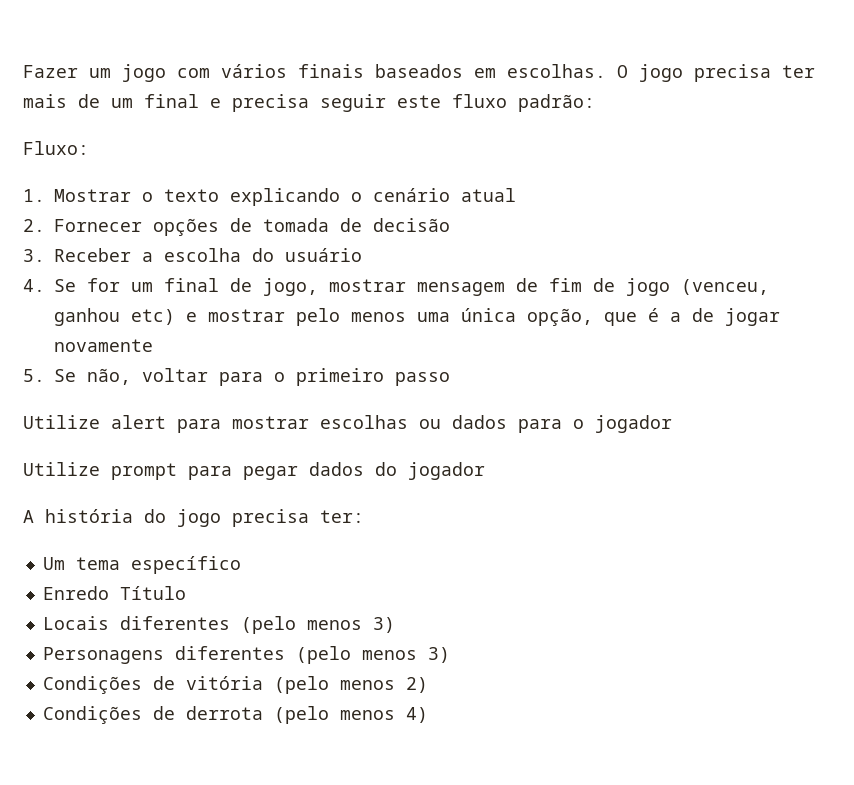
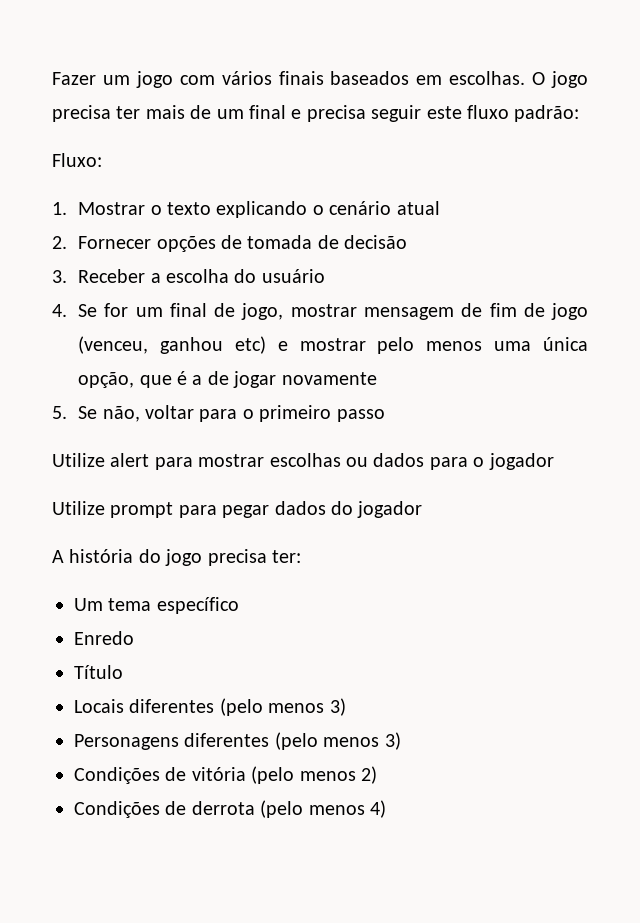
(109, 593) none -> (134, 638) //

